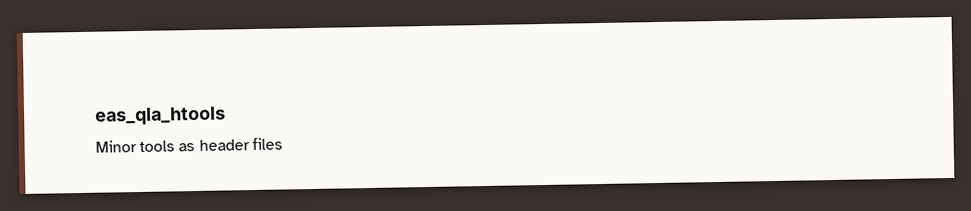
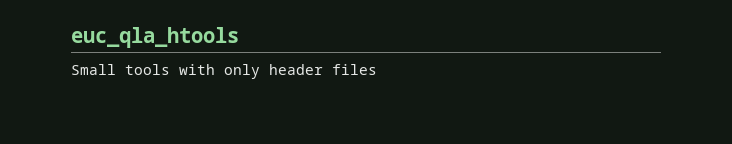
[94,106,226,126] [95,140,196,153] eas_qla_htools // Minor tools as -> [71,27,239,48] [71,64,260,79] euc_qla_htools // Small tools with only

